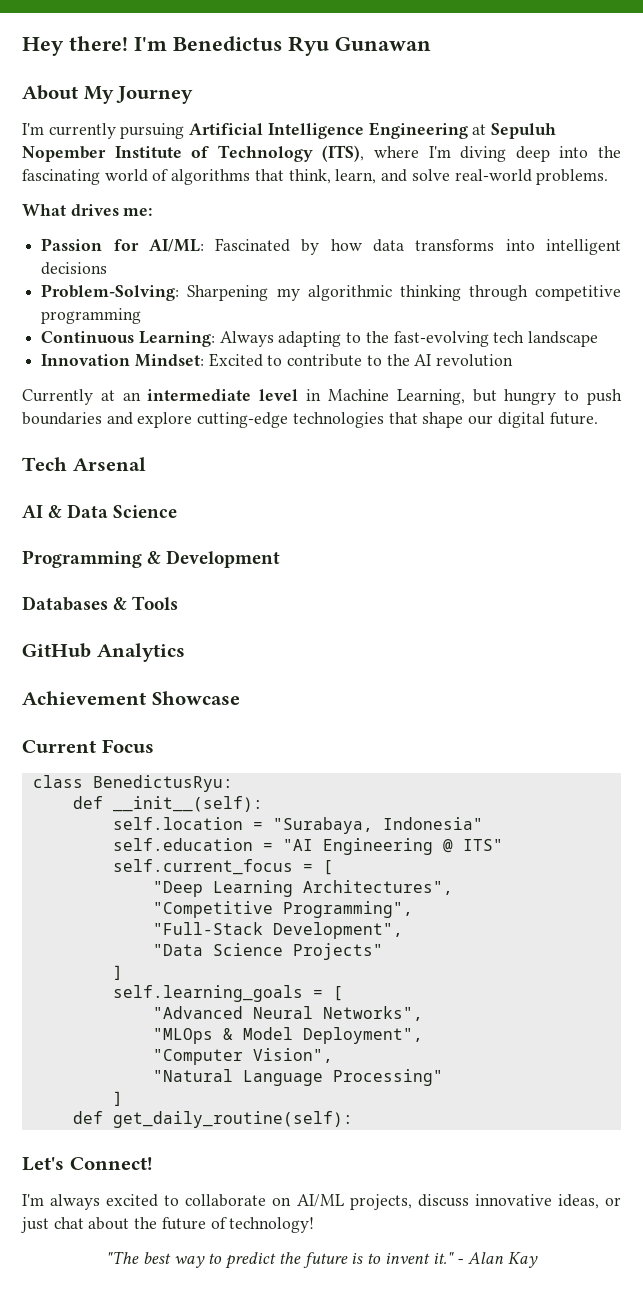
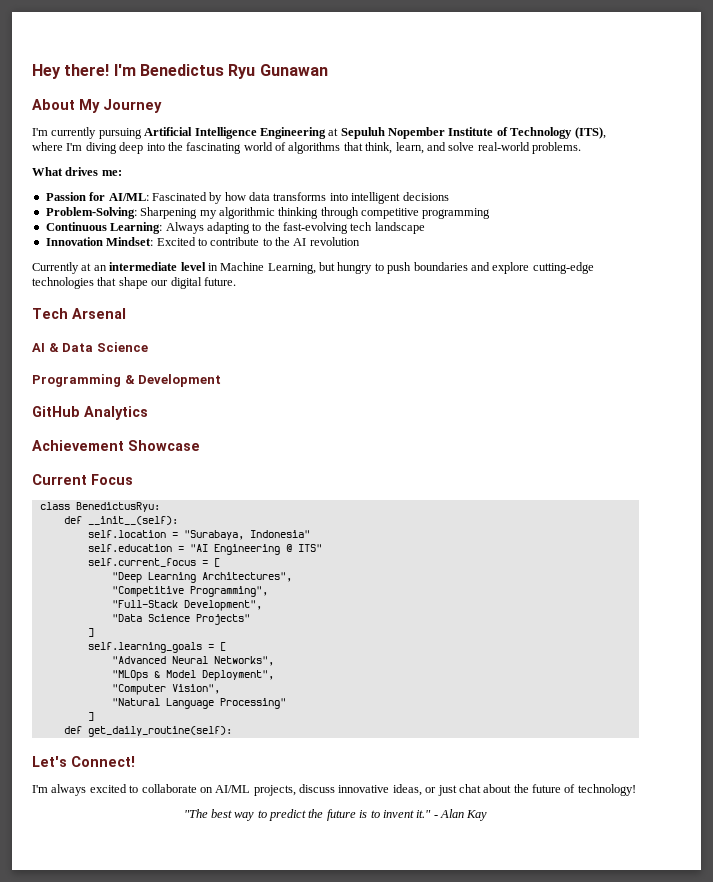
[22,596,179,611] // Databases & Tools -> (222, 380) none

